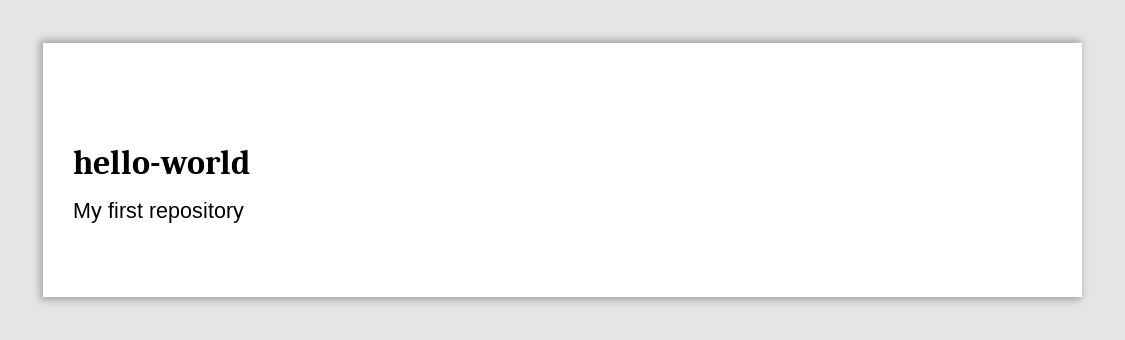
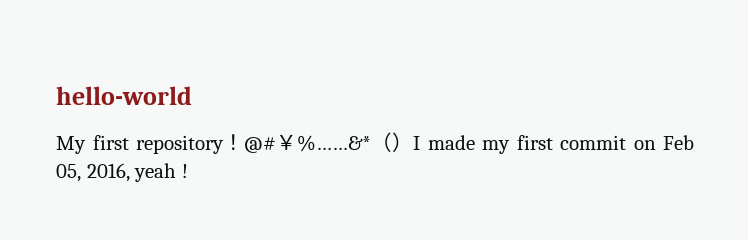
(244, 212) none -> [223,132,694,154] [56,163,188,182] ！@#￥%……&*（）I made my first commit on Feb 05, 2016, yeah !

